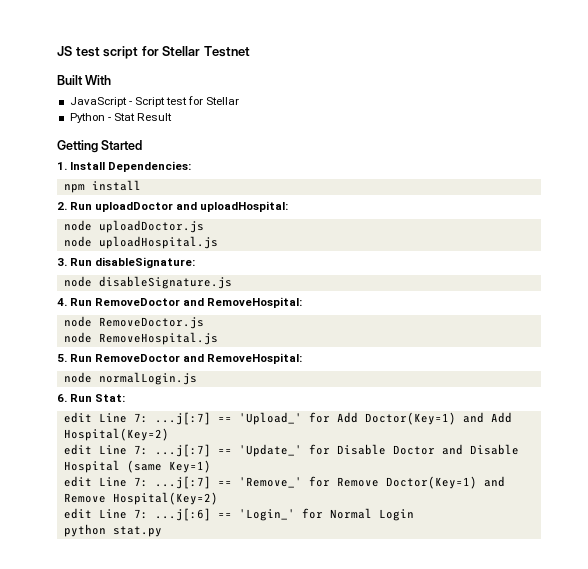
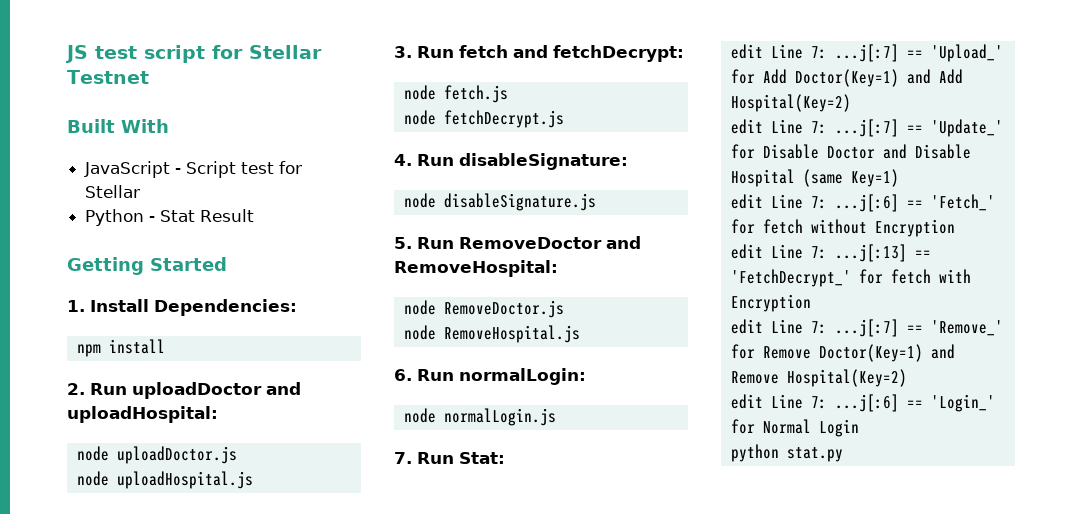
(93, 262) none -> [459,45,684,62] [403,85,508,103] [403,110,564,128] [394,154,454,166] fetch and fetchDecrypt: // node fetch.js // node fetchDecrypt.js // 4. Run
[57,298,67,306] 4. -> [394,237,412,249] 5.
[57,353,303,364] 5. Run RemoveDoctor and RemoveHospital: -> [394,368,586,385] 6. Run normalLogin:
[57,394,67,402] 6. -> [394,452,412,464] 7.
(211, 466) none -> [730,194,995,212] [730,219,955,237] [730,244,931,262] [730,269,971,287] [730,294,811,312] // edit Line 7: ...j[:6] == 'Fetch_' for fetch without Encryption // edit Line 7: ...j[:13] == 'FetchDecrypt_' for fetch with Encryption

